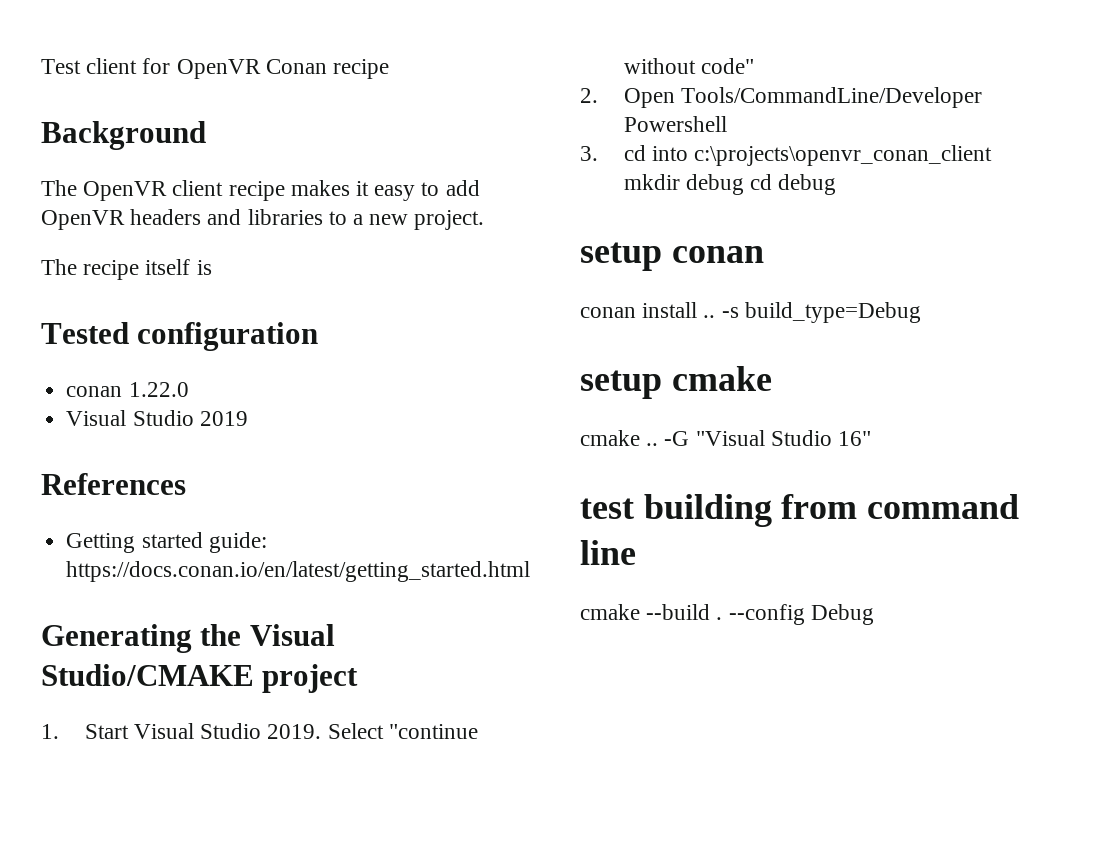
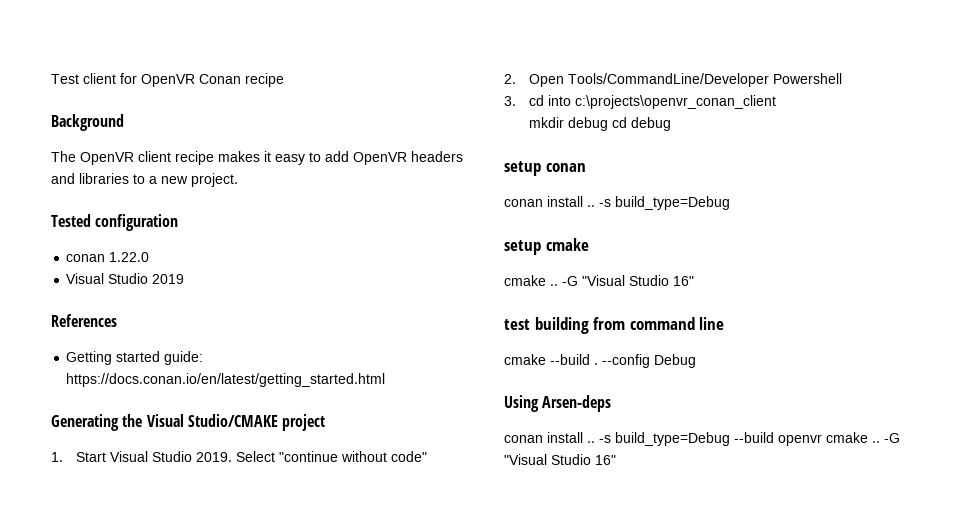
[41,259,212,280] // The recipe itself is -> (238, 180) none
(874, 614) none -> [504,395,612,412] [504,432,900,446] [504,454,616,465] // Using Arsen-deps // conan install .. -s build_type=Debug --build openvr cmake .. -G "Visual Studio 16"

